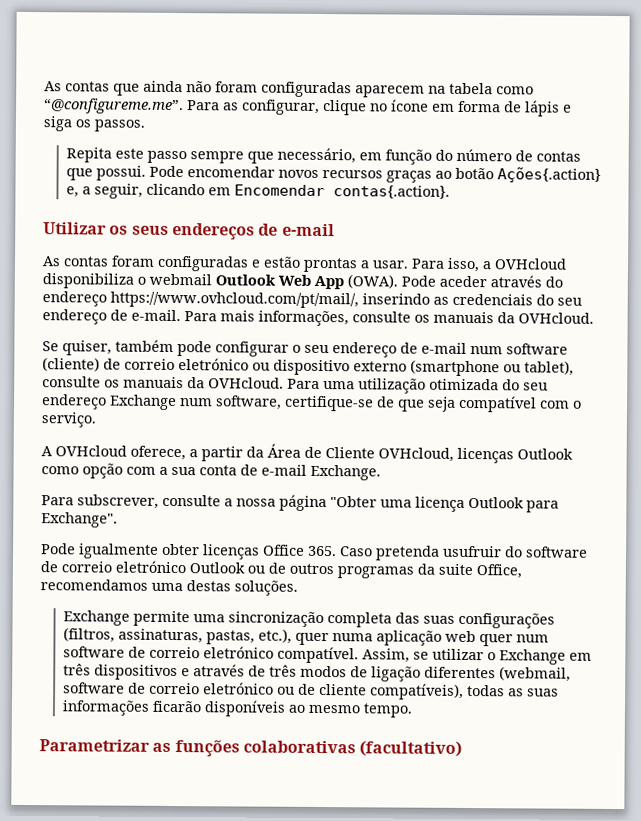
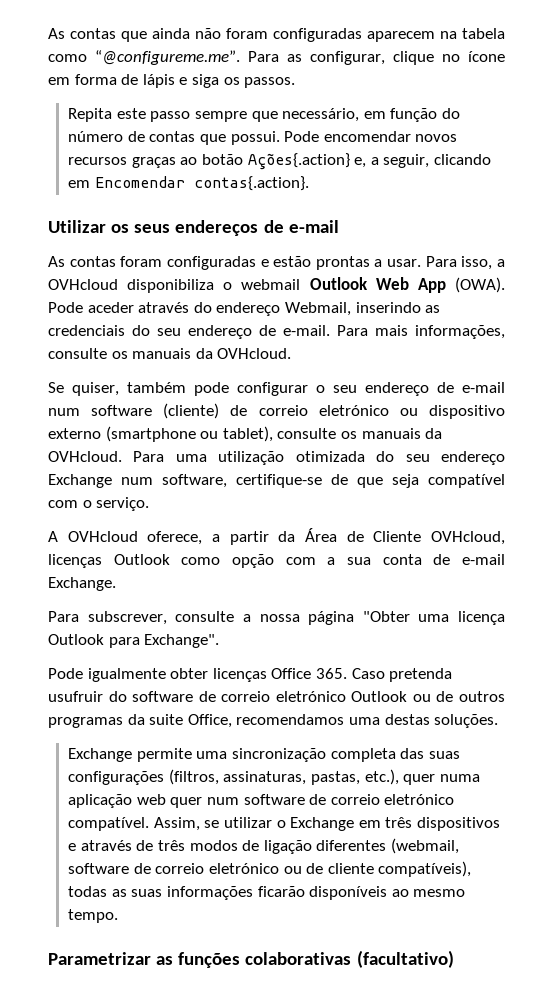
[110,291,359,309] https://www.ovhcloud.com/pt/mail/, -> [284,302,351,316] Webmail,

